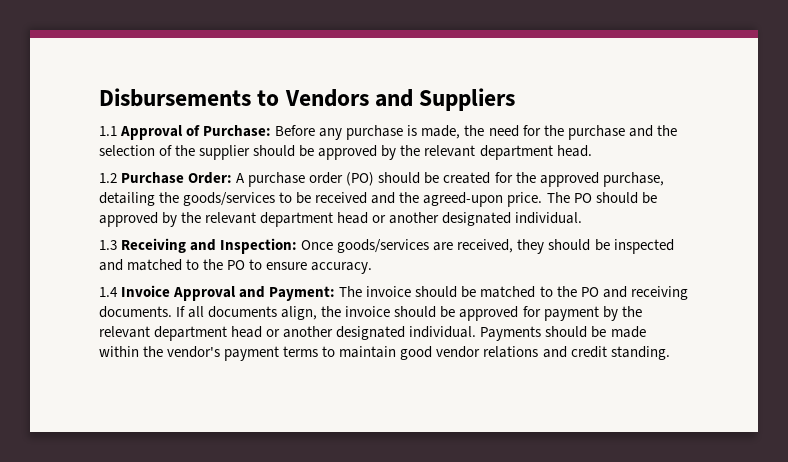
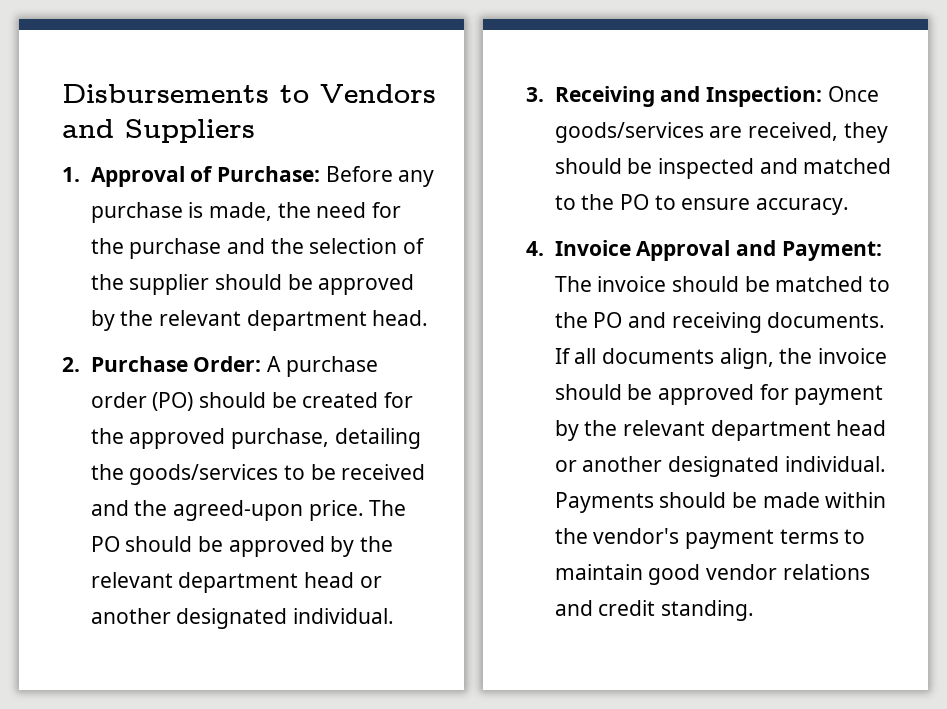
[99,126,117,136] 1.1 -> [62,167,80,182] 1.
[99,173,117,183] 1.2 -> [62,357,80,372] 2.
[99,240,117,250] 1.3 -> [526,87,544,102] 3.
[99,287,118,297] 1.4 -> [526,241,544,256] 4.

